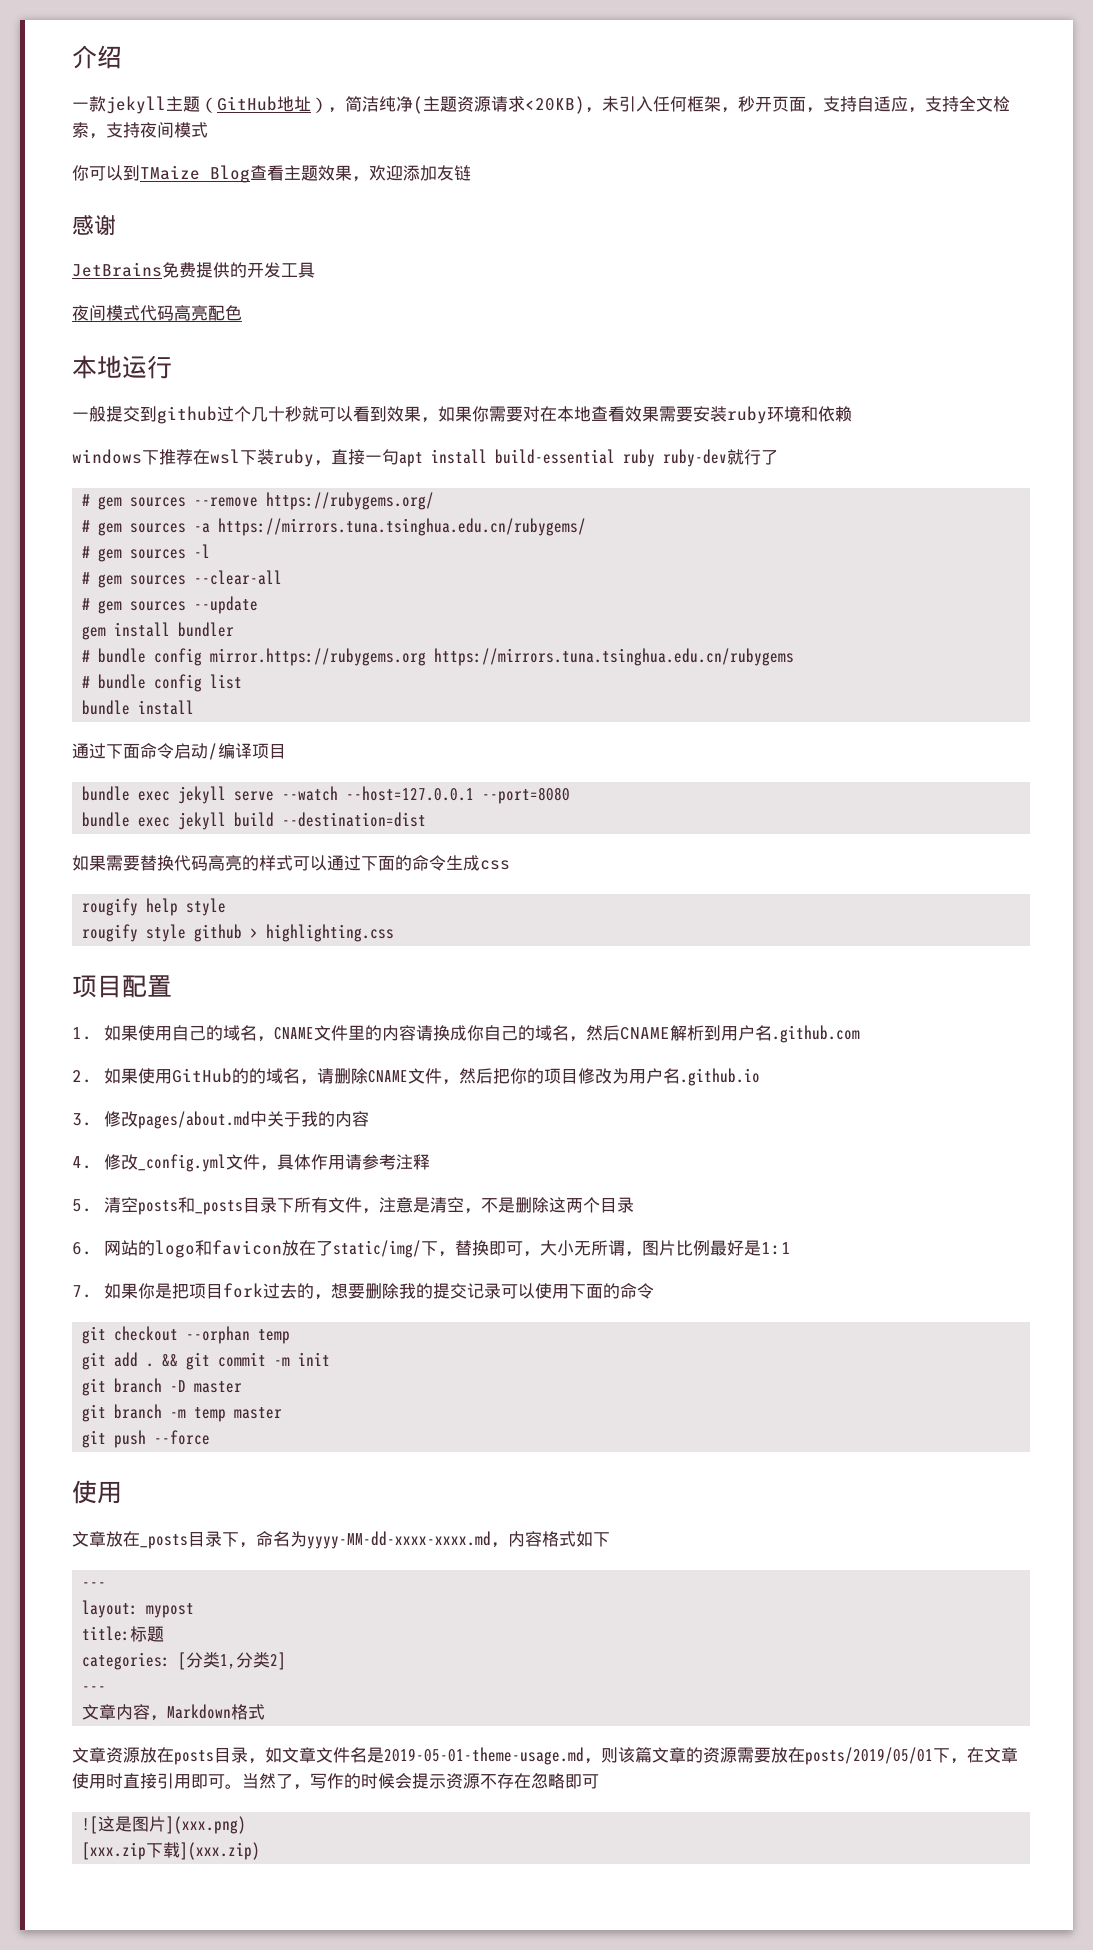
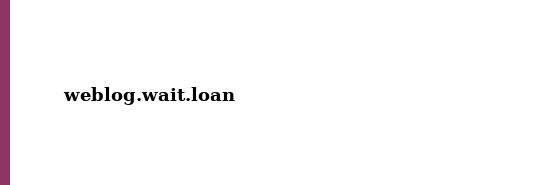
[72,45,122,69] [72,96,1010,114] [72,122,208,139] [72,165,471,183] [72,215,116,235] [72,262,315,278] [72,305,242,321] [72,355,172,379] [72,406,852,424] [72,449,778,467] [82,492,435,510] [82,518,587,536] [82,544,211,562] [82,570,283,588] [82,596,259,614] [82,622,235,640] [82,648,795,666] [82,674,243,692] [82,700,195,715] [72,743,286,760] [82,786,571,804] [82,812,427,830] [72,855,510,871] [82,898,227,916] [82,924,395,942] [72,975,172,998] [72,1025,860,1043] [72,1068,760,1086] [72,1111,369,1129] [72,1154,430,1172] [72,1197,634,1215] [72,1240,791,1258] [72,1283,654,1300] [82,1326,291,1344] [82,1352,331,1370] [82,1378,243,1396] [82,1404,283,1422] [82,1430,211,1448] [72,1480,122,1504] [72,1531,610,1549] [82,1582,107,1588] [82,1600,195,1618] [82,1626,165,1642] [82,1652,287,1670] [82,1686,107,1692] [82,1704,266,1721] [72,1747,1018,1765] [72,1772,599,1790] [82,1816,247,1834] [82,1842,261,1860] 介绍 // 一款jekyll主题（GitHub地址），简洁纯净(主题资源请求<20KB)，未引入任何框架，秒开页面，支持自适应，支持全文检索，支持夜间模式 // 你可以到TMaize Blog查看主题效果，欢迎添加友链 // 感谢 // JetBrains免费提供的开发工具 // 夜间模式代码高亮配色 // 本地运行 // 一般提交到github过个几十秒就可以看到效果，如果你需要对在本地查看效果需要安装ruby环境和依赖 // windows下推荐在wsl下装ruby，直接一句apt install build-essential ruby ruby-dev就行了 // # gem sources --remove https://rubygems.org/ // # gem sources -a https://mirrors.tuna.tsinghua.edu.cn/rubygems/ // # gem sources -l // # gem sources --clear-all // # gem sources --update // gem install bundler // # bundle config mirror.https://rubygems.org https://mirrors.tuna.tsinghua.edu.cn/rubygems // # bundle config list // bundle install // 通过下面命令启动/编译项目 // bundle exec jekyll serve --watch --host=127.0.0.1 --port=8080 // bundle exec jekyll build --destination=dist // 如果需要替换代码高亮的样式可以通过下面的命令生成css // rougify help style // rougify style github > highlighting.css // 项目配置 // 1.如果使用自己的域名，CNAME文件里的内容请换成你自己的域名，然后CNAME解析到用户名.github.com // 2.如果使用GitHub的的域名，请删除CNAME文件，然后把你的项目修改为用户名.github.io // 3.修改pages/about.md中关于我的内容 // 4.修改_config.yml文件，具体作用请参考注释 // 5.清空posts和_posts目录下所有文件，注意是清空，不是删除这两个目录 // 6.网站的logo和favicon放在了static/img/下，替换即可，大小无所谓，图片比例最好是1:1 // 7.如果你是把项目fork过去的，想要删除我的提交记录可以使用下面的命令 // git checkout --orphan temp // git add . && git commit -m init // git branch -D master // git branch -m temp master // git push --force // 使用 // 文章放在_posts目录下，命名为yyyy-MM-dd-xxxx-xxxx.md，内容格式如下 // --- // layout: mypost // title:标题 // categories: [分类1,分类2] // --- // 文章内容，Markdown格式 // 文章资源放在posts目录，如文章文件名是2019-05-01-theme-usage.md，则该篇文章的资源需要放在posts/2019/05/01下，在文章使用时直接引用即可。当然了，写作的时候会提示资源不存在忽略即可 // ![这是图片](xxx.png) // [xxx.zip下载](xxx.zip) -> [63,87,235,105] weblog.wait.loan

